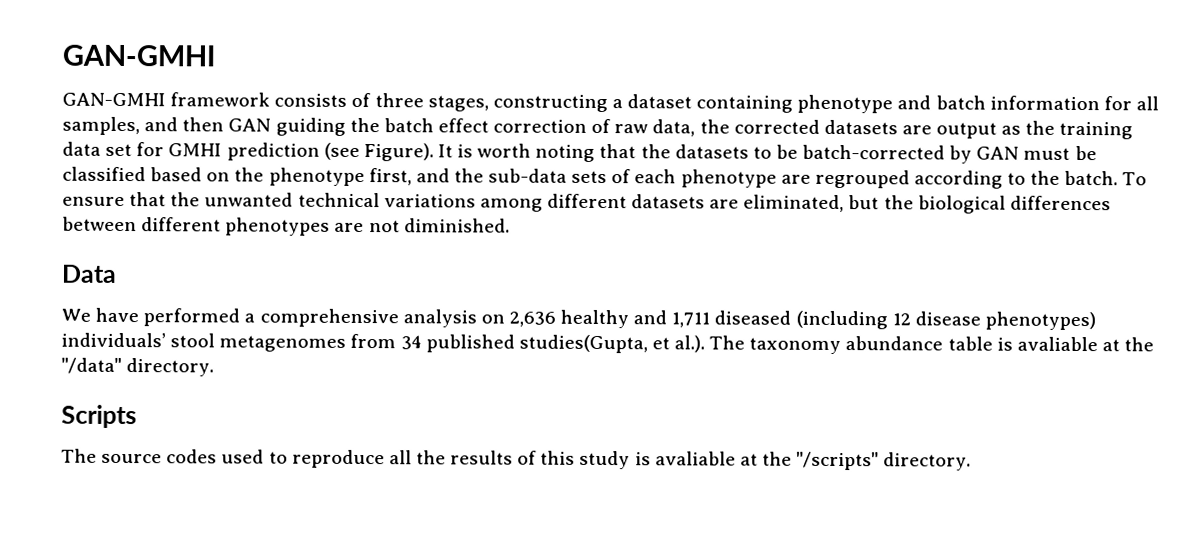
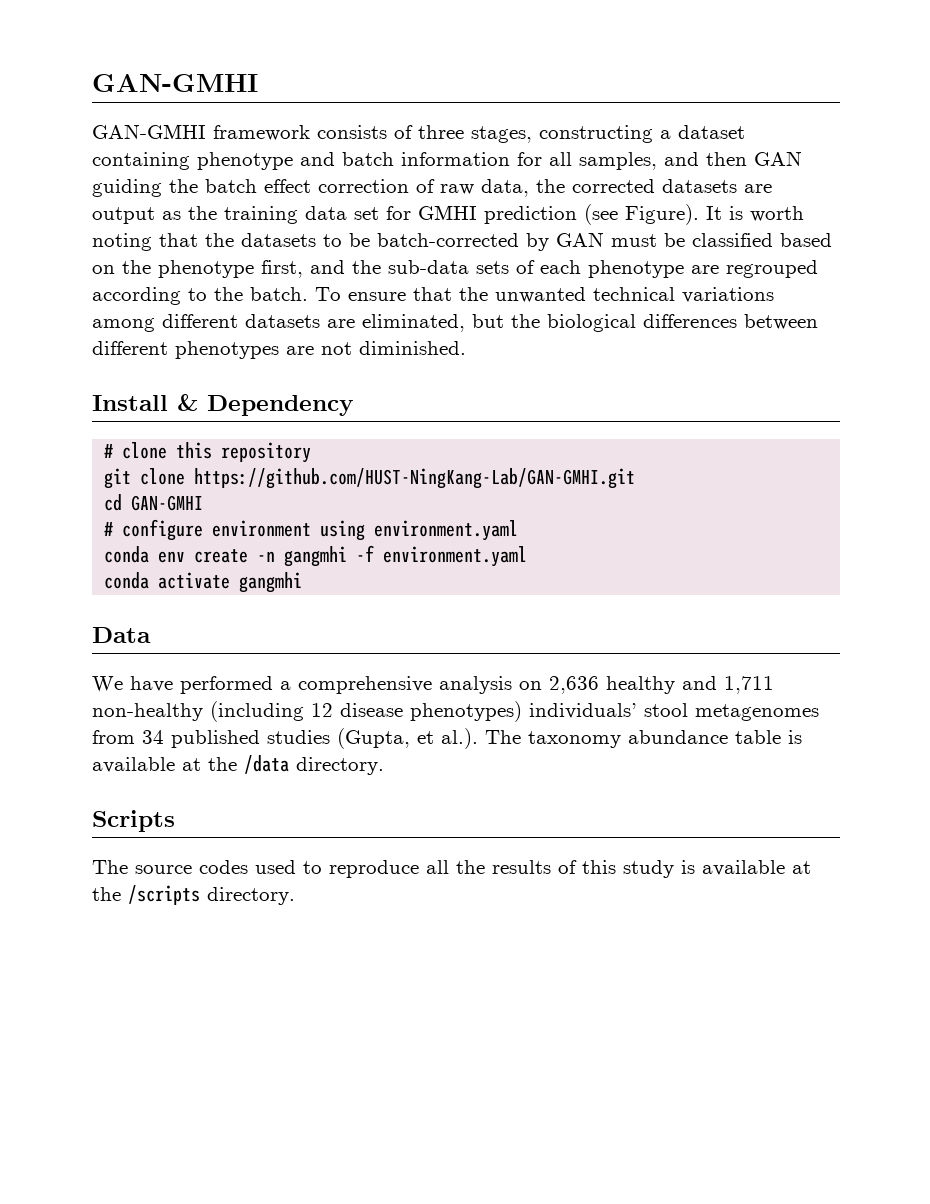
(510, 225) none -> [92,394,354,416] [104,442,312,463] [104,468,636,489] [104,494,204,511] [104,519,519,541] [104,545,528,567] [104,572,303,593] // Install & Dependency // # clone this repository // git clone https://github.com/HUST-NingKang-Lab/GAN-GMHI.git // cd GAN-GMHI // # configure environment using environment.yaml // conda env create -n gangmhi -f environment.yaml // conda activate gangmhi
[714,310,792,325] diseased -> [92,703,203,721] non-healthy
[518,334,648,354] studies(Gupta, -> [267,728,410,749] studies (Gupta,
[1016,336,1155,352] [61,357,122,374] avaliable at the "/data" -> [92,755,289,774] available at the /data
[654,451,880,471] avaliable at the "/scripts" -> [702,860,811,876] [92,885,200,905] available at the /scripts

